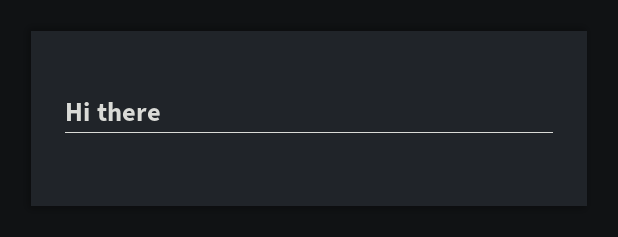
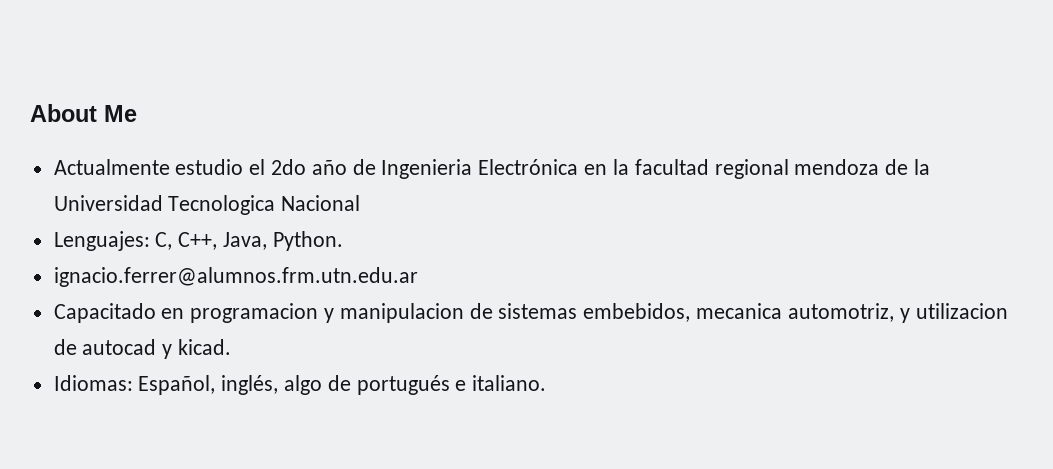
[65,102,162,121] Hi there -> [30,104,137,122] [53,159,930,179] [53,195,361,215] [53,231,343,251] [53,267,418,287] [53,303,1008,323] [53,339,232,359] [53,375,547,395] About Me // Actualmente estudio el 2do año de Ingenieria Electrónica en la facultad regional mendoza de la Universidad Tecnologica Nacional // Lenguajes: C, C++, Java, Python. // ignacio.ferrer@alumnos.frm.utn.edu.ar // Capacitado en programacion y manipulacion de sistemas embebidos, mecanica automotriz, y utilizacion de autocad y kicad. // Idiomas: Español, inglés, algo de portugués e italiano.

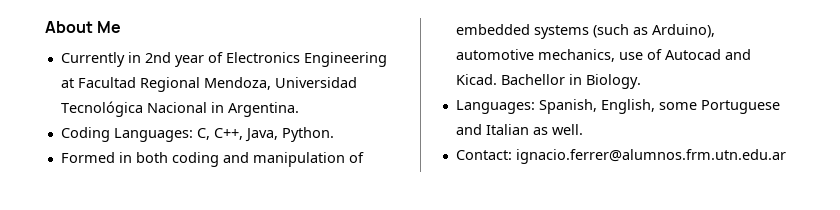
[53,159,930,179] [53,195,361,215] [53,231,343,251] [53,267,418,287] [53,303,1008,323] [53,339,232,359] [53,375,547,395] Actualmente estudio el 2do año de Ingenieria Electrónica en la facultad regional mendoza de la Universidad Tecnologica Nacional // Lenguajes: C, C++, Java, Python. // ignacio.ferrer@alumnos.frm.utn.edu.ar // Capacitado en programacion y manipulacion de sistemas embebidos, mecanica automotriz, y utilizacion de autocad y kicad. // Idiomas: Español, inglés, algo de portugués e italiano. -> [60,52,387,67] [60,77,357,92] [60,101,299,117] [60,127,334,142] [60,152,364,167] [455,24,715,39] [455,49,751,62] [455,74,641,89] [455,99,780,114] [455,124,583,135] [455,149,786,164] Currently in 2nd year of Electronics Engineering at Facultad Regional Mendoza, Universidad Tecnológica Nacional in Argentina. // Coding Languages: C, C++, Java, Python. // Formed in both coding and manipulation of embedded systems (such as Arduino), automotive mechanics, use of Autocad and Kicad. Bachellor in Biology. // Languages: Spanish, English, some Portuguese and Italian as well. // Contact: ignacio.ferrer@alumnos.frm.utn.edu.ar

